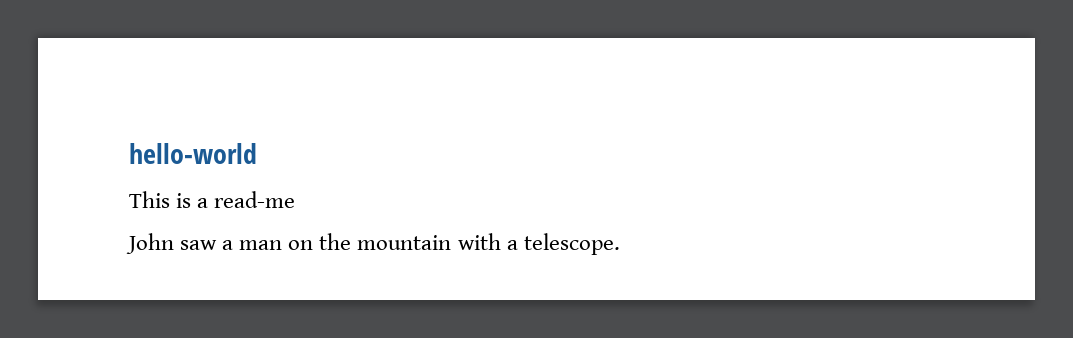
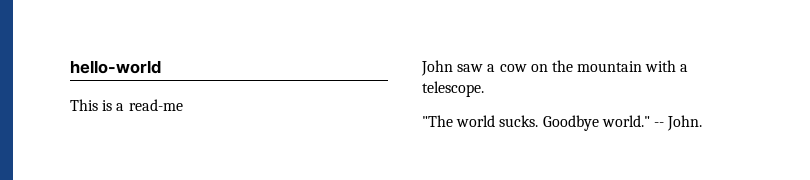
[239,240,283,250] man -> [499,64,527,72] cow
(620, 244) none -> [422,115,703,131] // "The world sucks. Goodbye world." -- John.

